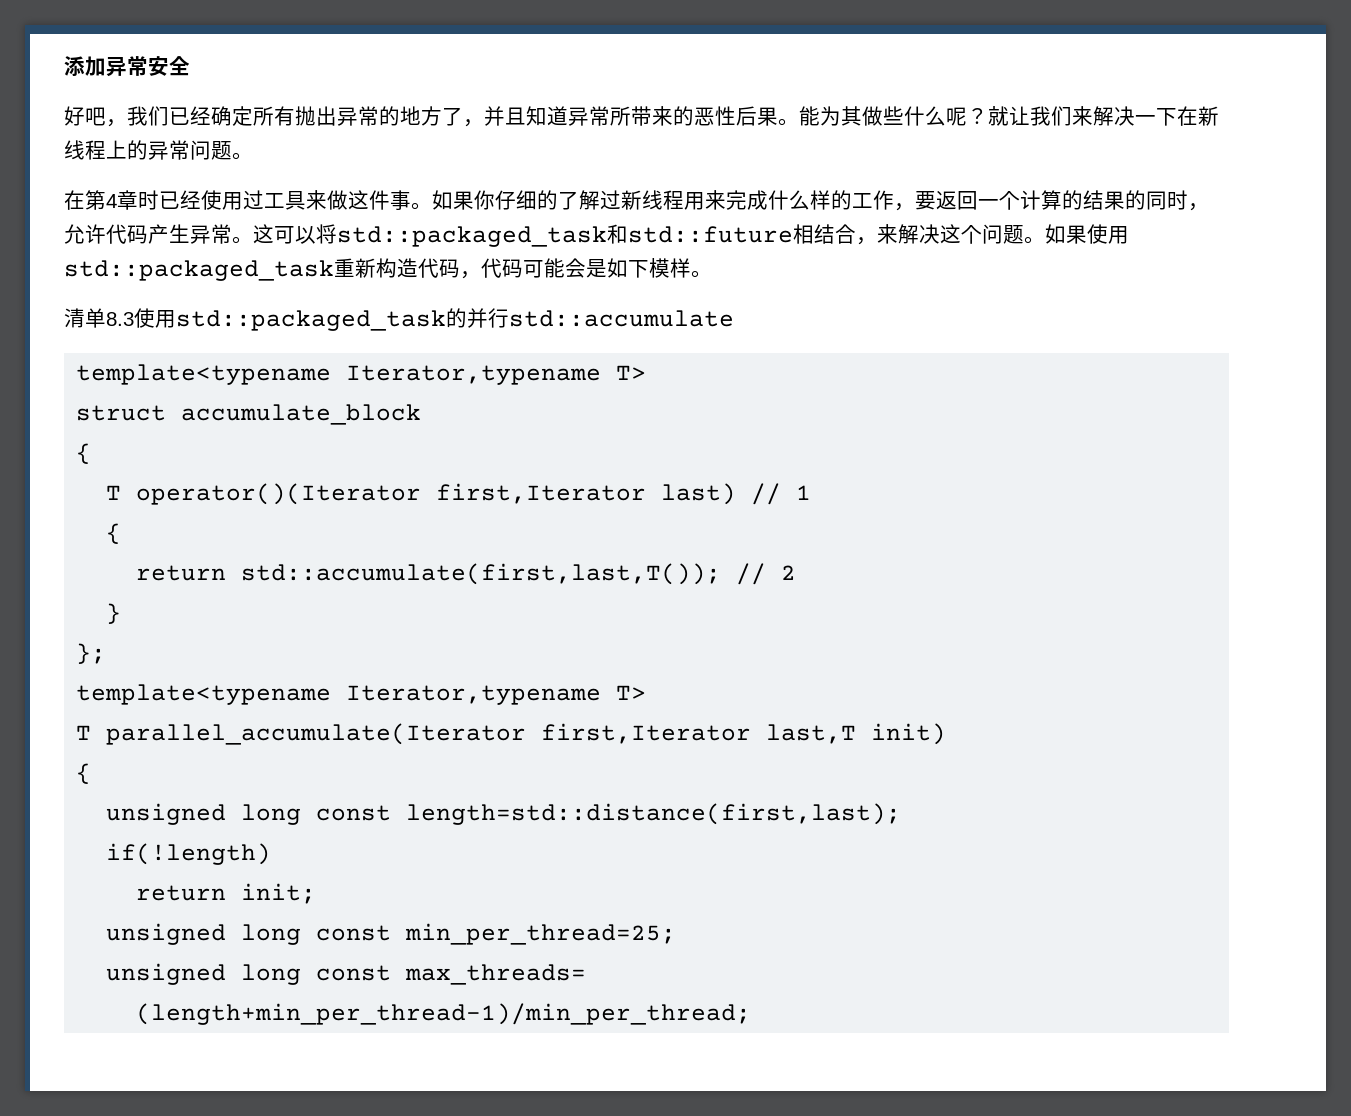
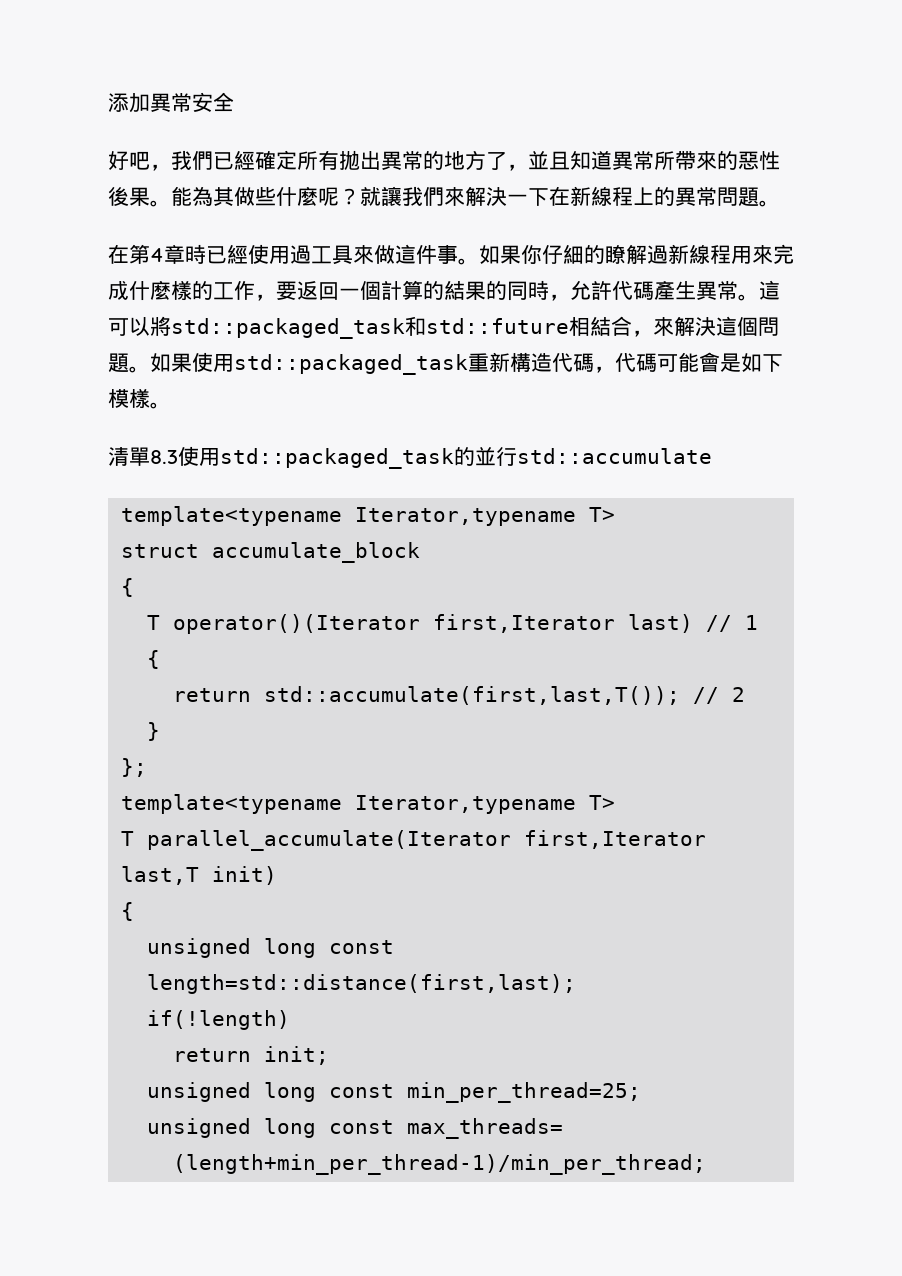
[106,57,127,77] 异 -> [150,93,171,112] 異
[148,106,1219,127] [64,140,253,160] [64,190,1209,211] [64,224,1024,247] 们已经确定所有抛出异常的地方了，并且知道异常所带来的恶性后果。能为其做些什么呢？就让我们来解决一下在新线程上的异常问题。 // 在第4章时已经使用过工具来做这件事。如果你仔细的了解过新线程用来完成什么样的工作，要返回一个计算的结果的同时，允许代码产生异常。这可以将std::packaged_task和std::future相结合，来解决这个问题 -> [192,150,780,171] [108,186,780,207] [108,244,794,265] [108,280,780,301] [108,316,779,339] [108,353,129,373] 們已經確定所有拋出異常的地方了，並且知道異常所帶來的惡性後果。能為其做些什麼呢？就讓我們來解決一下在新線程上的異常問題。 // 在第4章時已經使用過工具來做這件事。如果你仔細的瞭解過新線程用來完成什麼樣的工作，要返回一個計算的結果的同時，允許代碼產生異常。這可以將std::packaged_task和std::future相結合，來解決這個問題
[376,258,586,279] 构造代码，代码可能会 -> [510,352,720,373] 構造代碼，代碼可能會
[670,258,691,278] 样 -> [129,388,150,409] 樣
[85,308,106,328] 单 -> [129,447,150,466] 單
[467,308,488,328] 并 -> [475,447,496,466] 並

